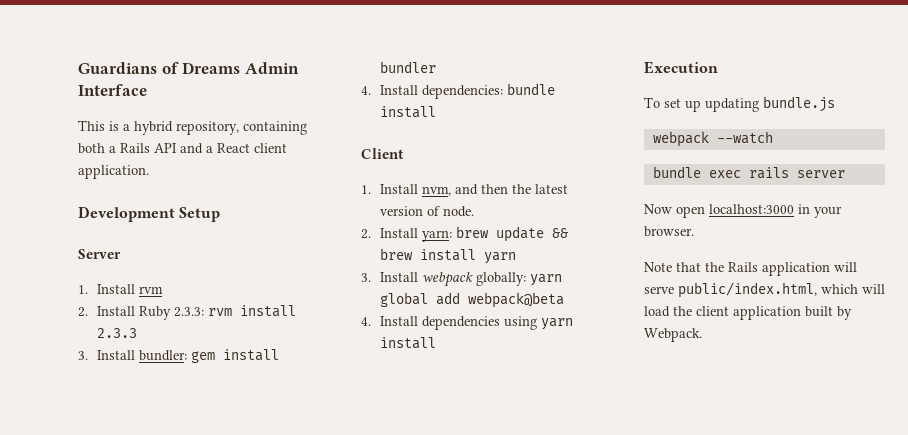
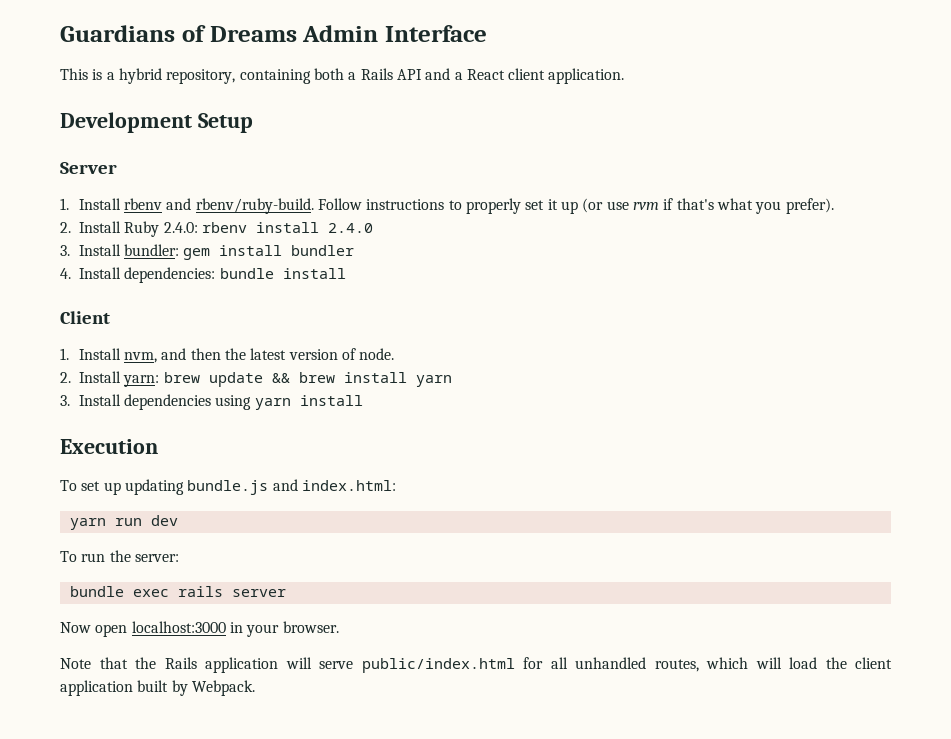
[138,286,163,294] rvm -> [124,198,834,214] rbenv and rbenv/ruby-build. Follow instructions to properly set it up (or use rvm if that's what you prefer).
[173,305,296,317] [96,328,137,338] 2.3.3: rvm install 2.3.3 -> [163,222,373,233] 2.4.0: rbenv install 2.4.0
[421,272,562,287] [379,292,564,308] [361,316,418,326] webpack globally: yarn global add webpack@beta // 4. Install -> (121, 400) none
[652,131,773,147] // webpack --watch -> [272,479,396,491] [69,515,178,530] [60,550,179,562] and index.html: // yarn run dev // To run the server:
[678,282,817,298] public/index.html, -> [361,657,699,673] public/index.html for all unhandled routes,

